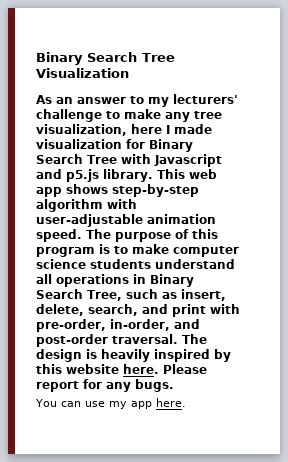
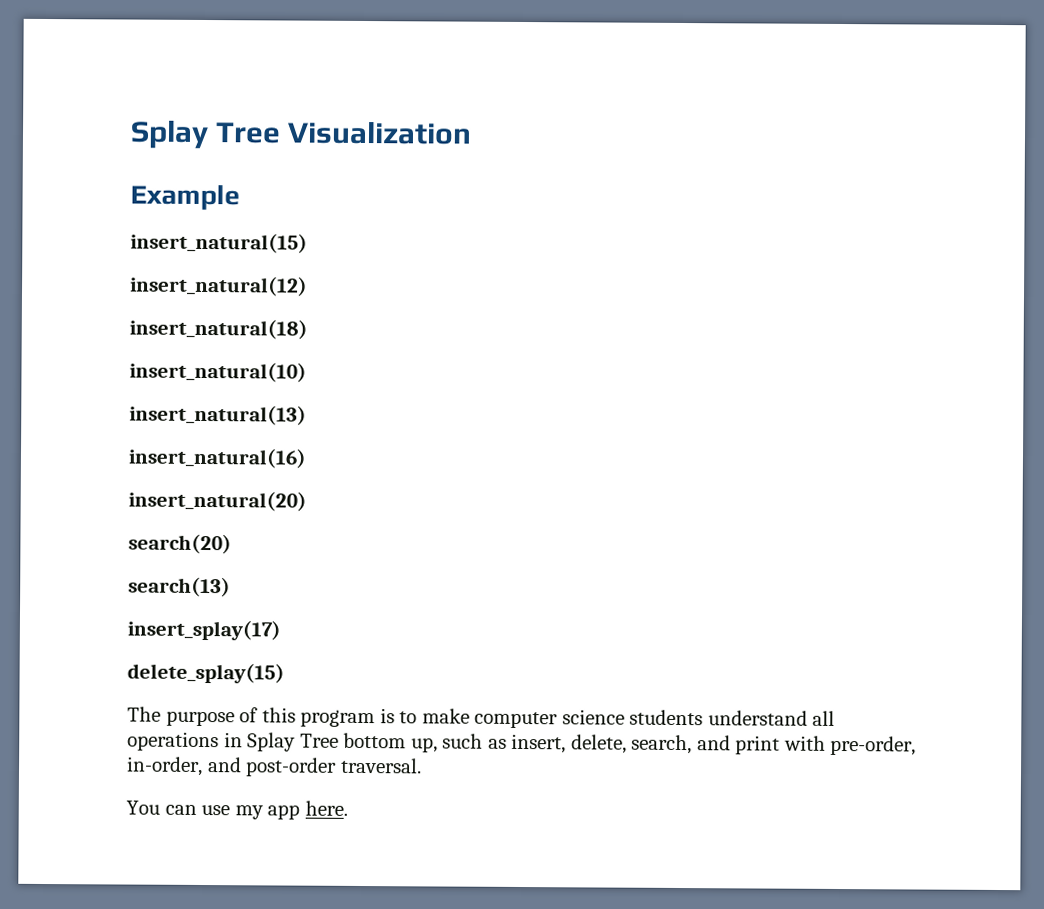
[36,52,137,65] Binary Search -> [130,120,209,150] Splay
[36,94,238,107] [36,109,222,122] [36,124,212,136] [36,139,193,152] [36,154,222,167] [36,169,217,182] [36,184,199,197] [36,199,137,212] [36,214,216,227] [36,229,82,242] As an answer to my lecturers' challenge to make any tree visualization, here I made visualization for Binary Search Tree with Javascript and p5.js library. This web app shows step-by-step algorithm with user-adjustable animation speed. -> [130,184,240,211] [130,232,308,254] [129,275,308,297] [129,318,308,340] [129,361,307,383] [129,404,307,426] [128,447,307,469] [128,490,307,512] [128,533,232,555] [128,576,231,598] [127,619,281,641] [127,662,285,684] Example // insert_natural(15) // insert_natural(12) // insert_natural(18) // insert_natural(10) // insert_natural(13) // insert_natural(16) // insert_natural(20) // search(20) // search(13) // insert_splay(17) // delete_splay(15) //
[150,274,194,287] [36,289,122,301] Binary Search Tree, -> [247,732,438,753] Splay Tree bottom up,
[182,334,207,344] [36,349,231,362] [36,364,207,374] [36,379,174,392] The design is heavily inspired by this website here. Please report for any bugs. -> (422, 765) none

